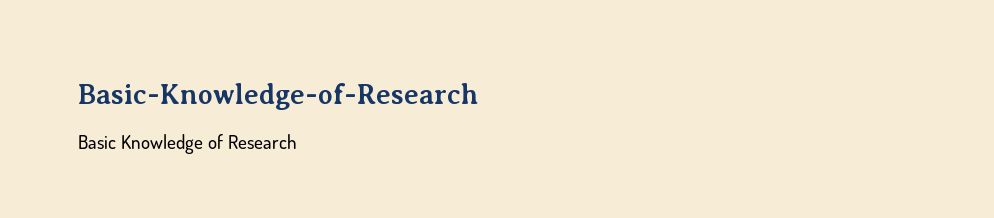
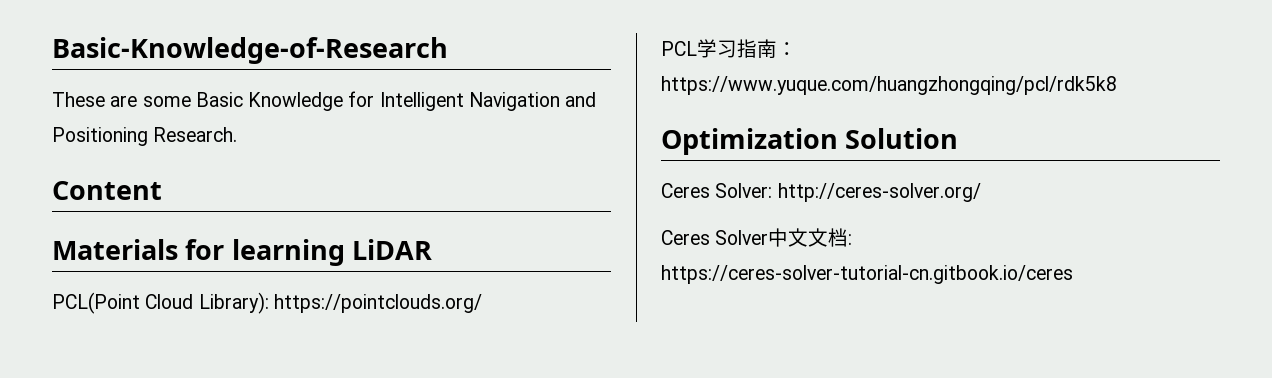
[78,134,298,154] Basic Knowledge of Research -> [52,91,597,111] [52,127,238,146] [52,181,162,200] [52,239,432,266] [52,292,482,314] [661,39,797,58] [661,76,1117,95] [661,128,959,155] [661,183,981,202] [661,228,853,247] [661,265,1073,284] These are some Basic Knowledge for Intelligent Navigation and Positioning Research. // Content // Materials for learning LiDAR // PCL(Point Cloud Library): https://pointclouds.org/ // PCL学习指南：https://www.yuque.com/huangzhongqing/pcl/rdk5k8 // Optimization Solution // Ceres Solver: http://ceres-solver.org/ // Ceres Solver中文文档: https://ceres-solver-tutorial-cn.gitbook.io/ceres

